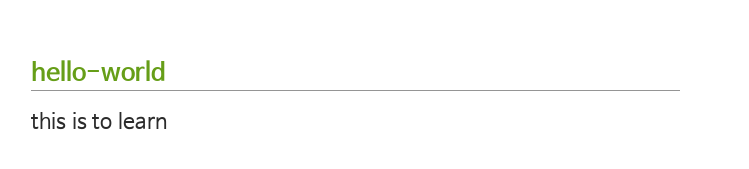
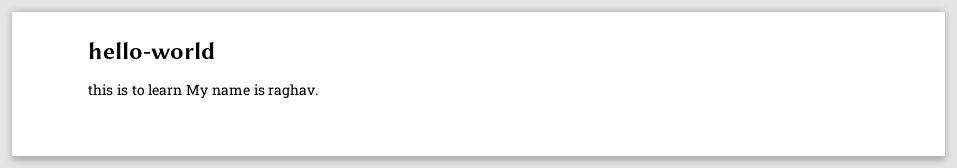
(168, 121) none -> [186,84,319,98] My name is raghav.

